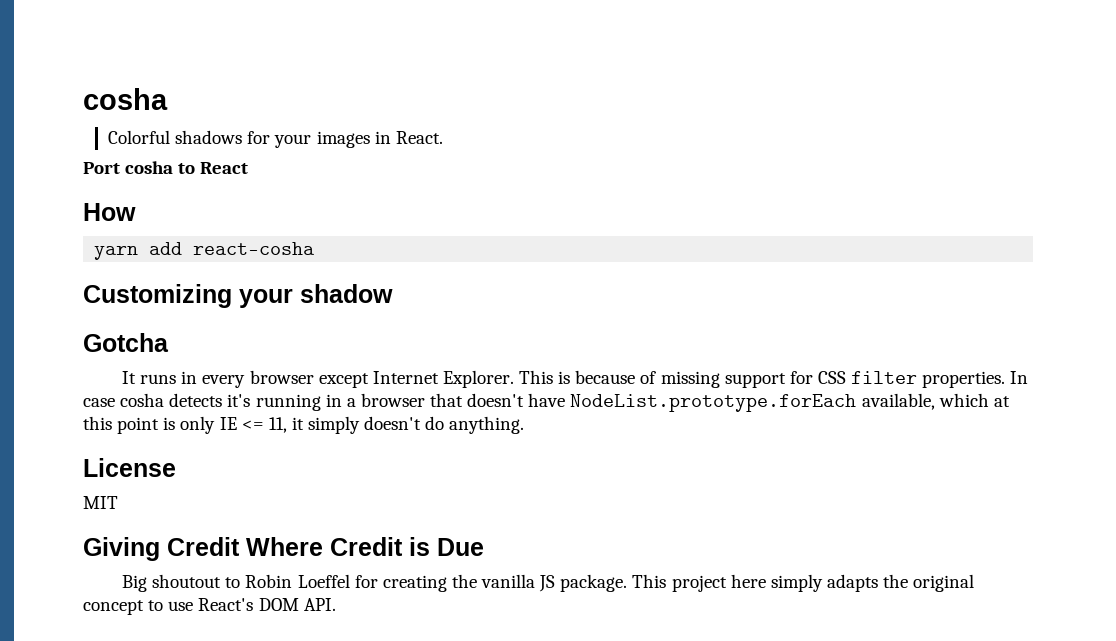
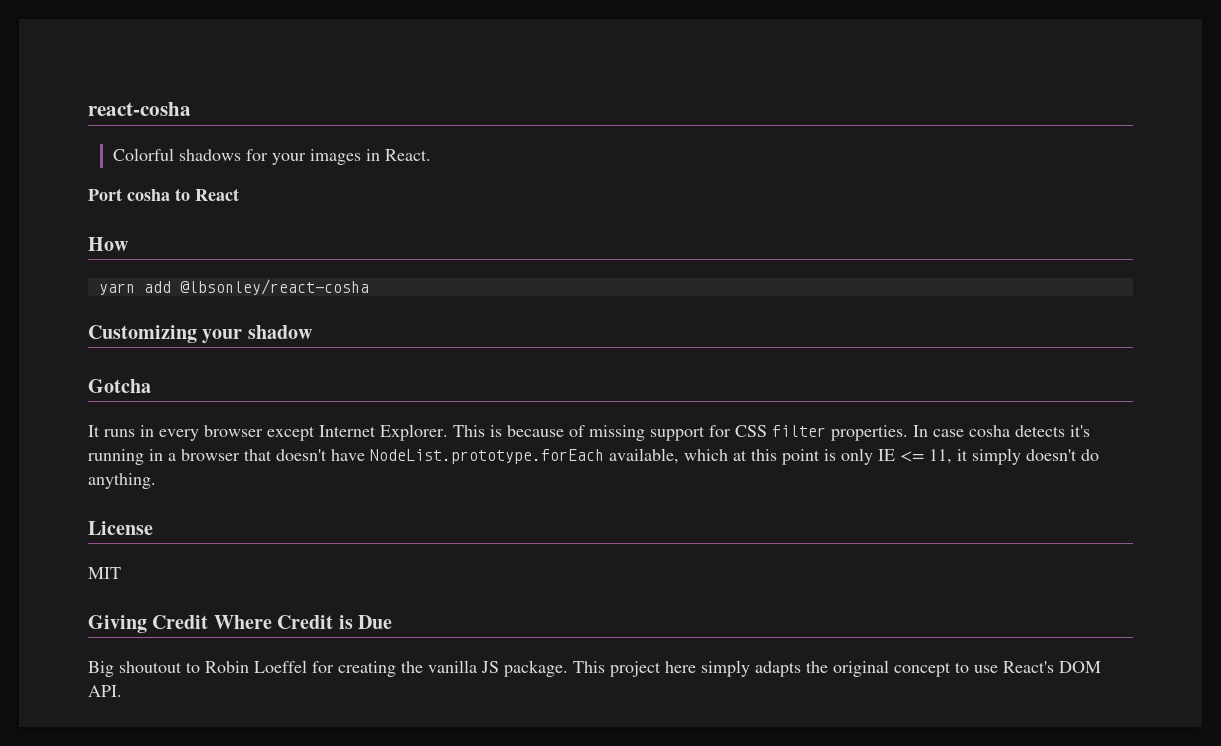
[83,88,168,110] cosha -> [88,102,191,116] react-cosha
[193,242,315,255] react-cosha -> [179,279,369,295] @lbsonley/react-cosha

